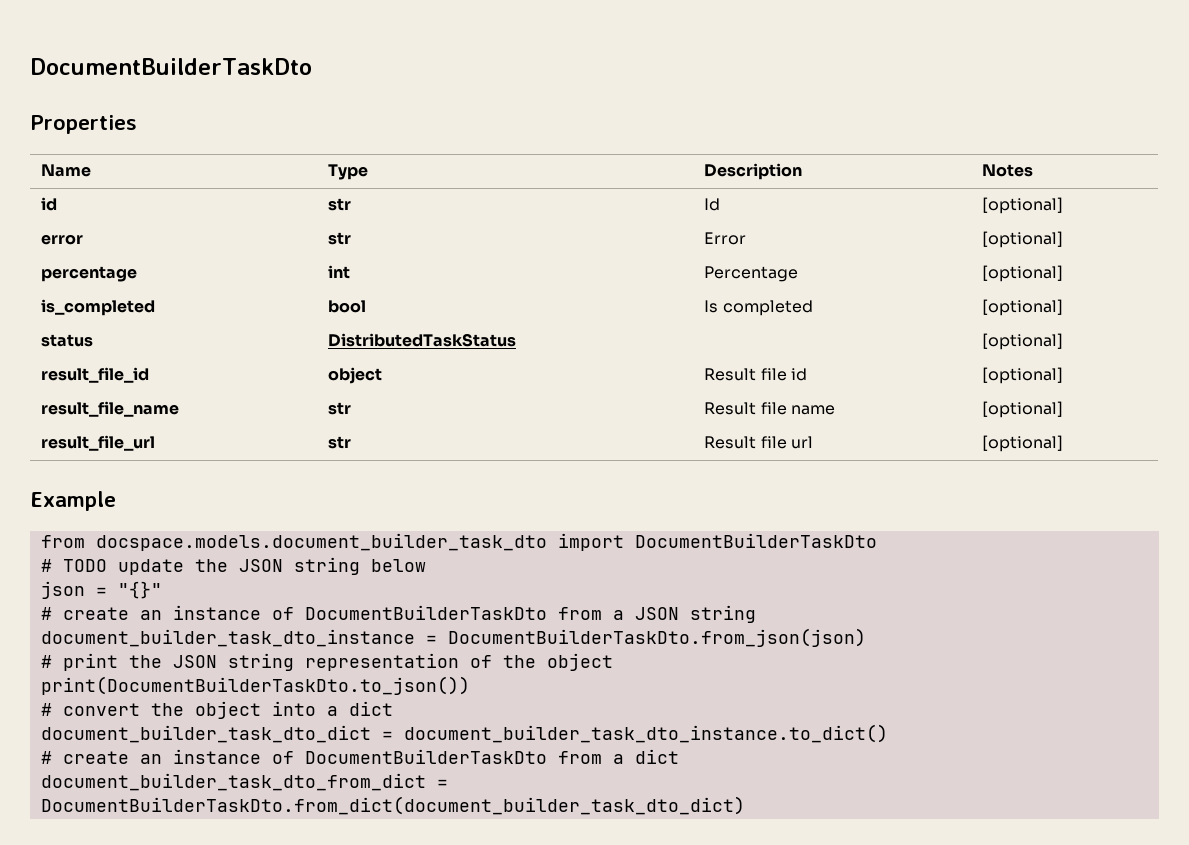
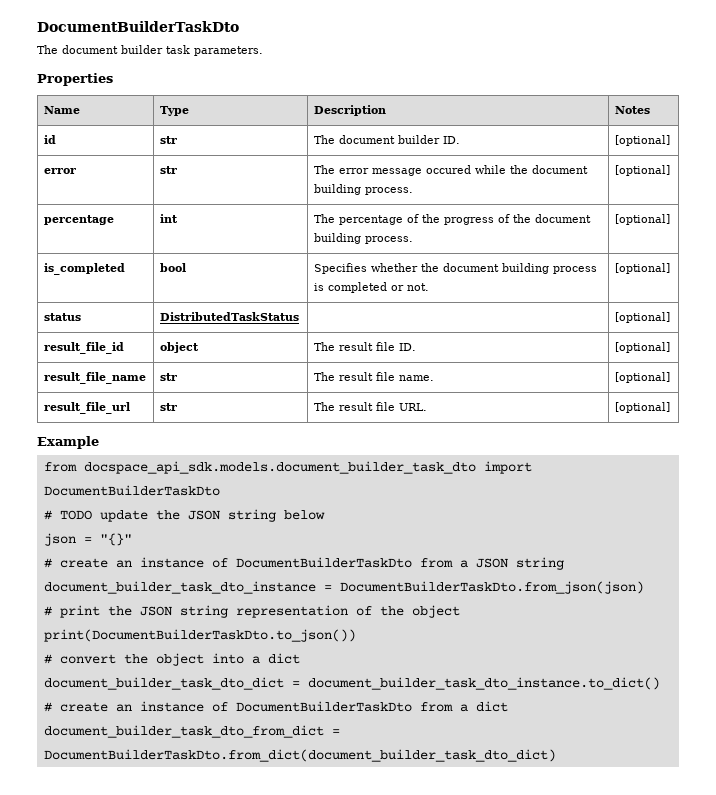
[30,58,312,75] DocumentBuilderTaskDto -> [37,21,239,32] [37,45,263,56] DocumentBuilderTaskDto // The document builder task parameters.
[704,198,721,211] Id -> [313,135,460,144] The document builder ID.
[704,232,747,245] [982,231,1064,248] [41,266,138,282] [328,265,351,279] [704,266,799,282] [982,265,1064,282] [41,299,156,316] [328,300,367,313] [704,300,719,313] Error | [optional] // percentage | int | Percentage | [optional] // is_completed | bool | Is -> [313,165,588,176] [313,184,413,195] [614,165,670,176] [43,215,114,225] [159,214,178,223] [313,214,591,225] [313,233,413,244] [614,214,670,225] [43,263,125,275] [159,263,186,272] [313,263,597,274] [313,283,324,291] The error message occured while the document building process. | [optional] // percentage | int | The percentage of the progress of the document building process. | [optional] // is_completed | bool | Specifies whether the document building process is
(813, 308) none -> [390,283,429,291] or not.
[704,368,808,381] Result file id -> [313,342,416,351] The result file ID.
[704,402,836,415] Result file name -> [313,372,434,381] The result file name.
[704,436,814,449] Result file url -> [313,402,427,411] The result file URL.
[95,533,547,551] docspace.models.document_builder_task_dto -> [83,461,476,474] docspace_api_sdk.models.document_builder_task_dto

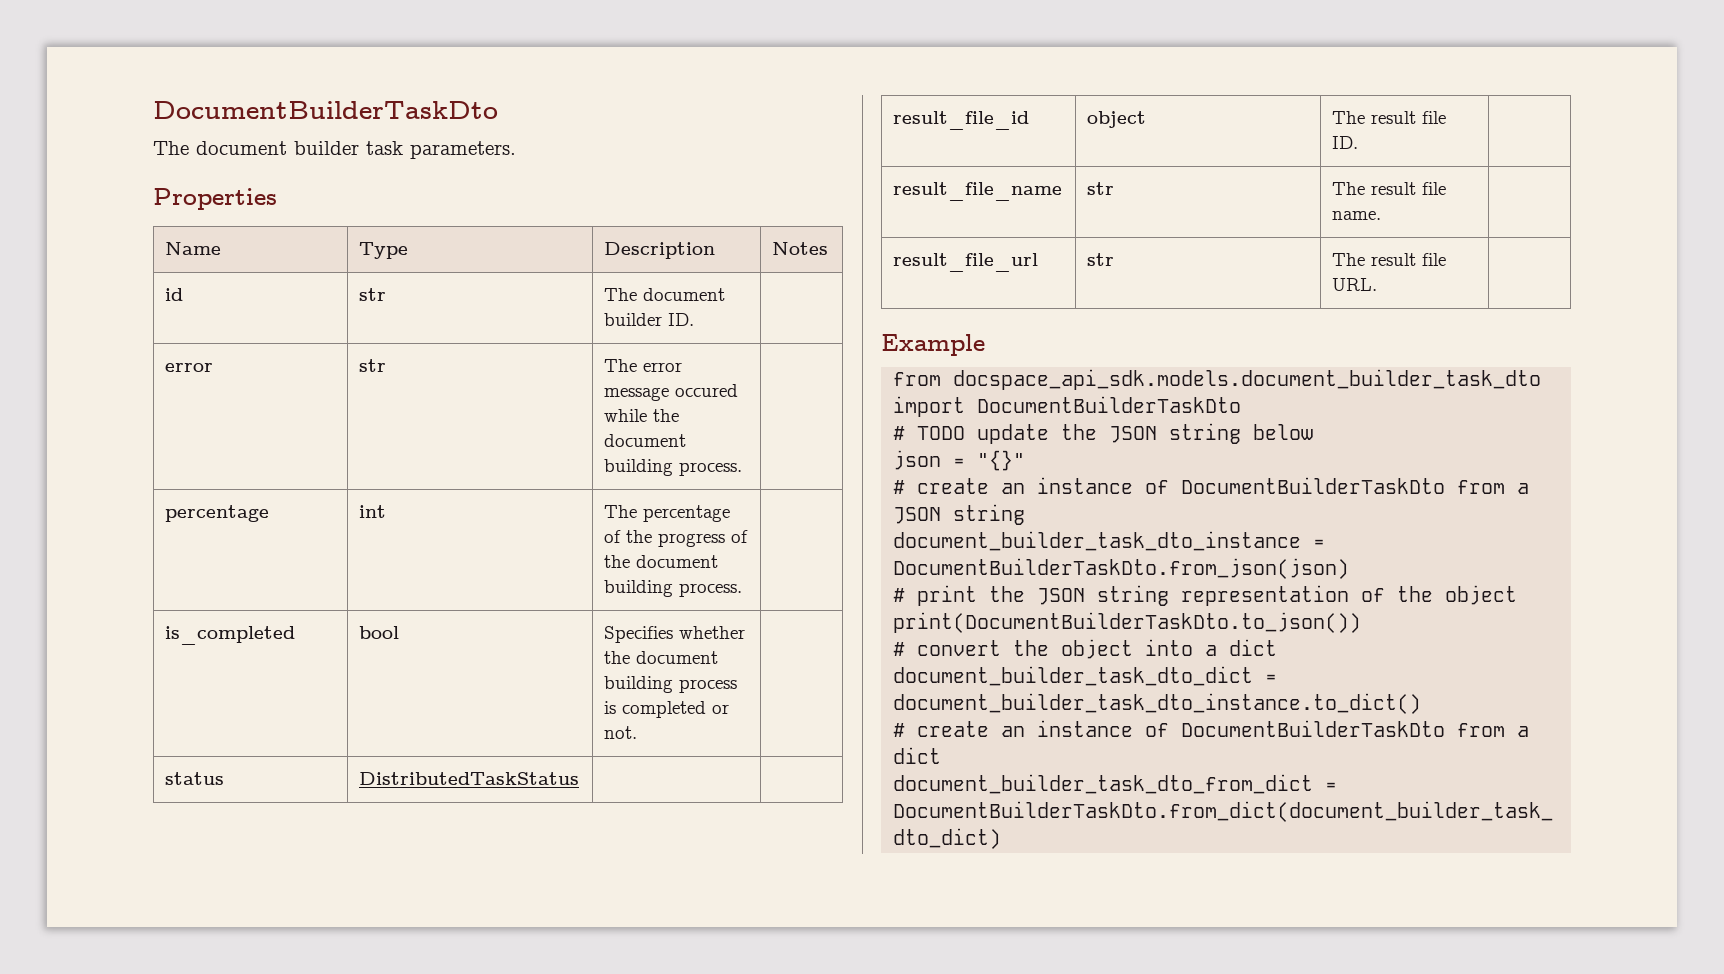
[614,135,670,146] [optional] -> (695, 319) none
[614,165,670,176] [optional] -> (743, 469) none
[614,214,670,225] [optional] -> (743, 590) none
[614,263,670,274] [optional] -> (638, 732) none
[614,312,670,323] [optional] -> (580, 778) none
[614,342,670,353] [optional] -> (1359, 142) none
[614,372,670,383] [optional] -> (1382, 215) none
[614,402,670,413] [optional] -> (1378, 284) none

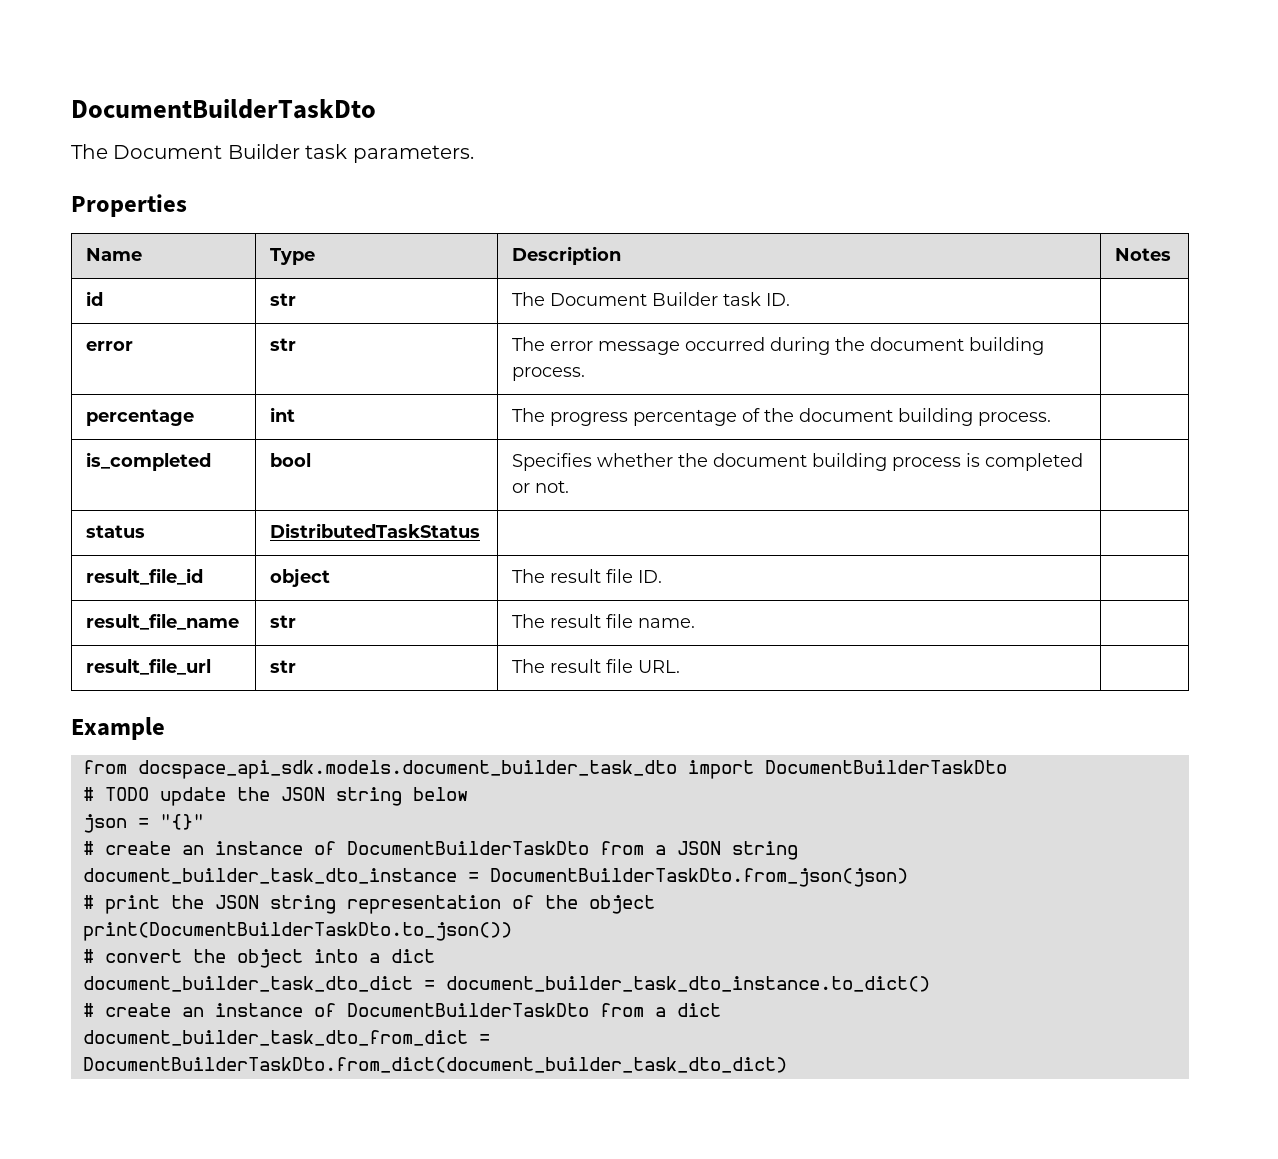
[196,141,359,155] document builder -> [113,144,300,159] Document Builder
[643,288,726,301] [604,313,663,326] document builder -> [550,292,762,306] Document Builder task
[675,384,739,397] [604,409,648,422] occured while -> [685,337,831,355] occurred during
(638, 511) none -> [550,412,629,426] progress
[658,530,749,547] [604,555,631,568] progress of the -> (795, 415) none

